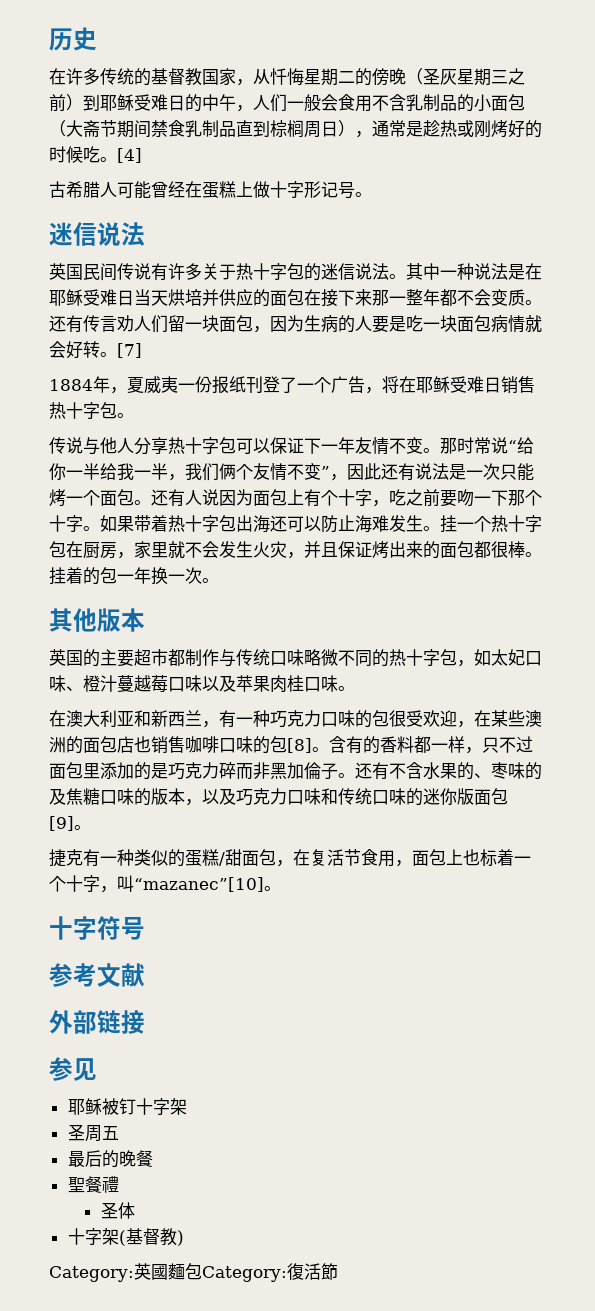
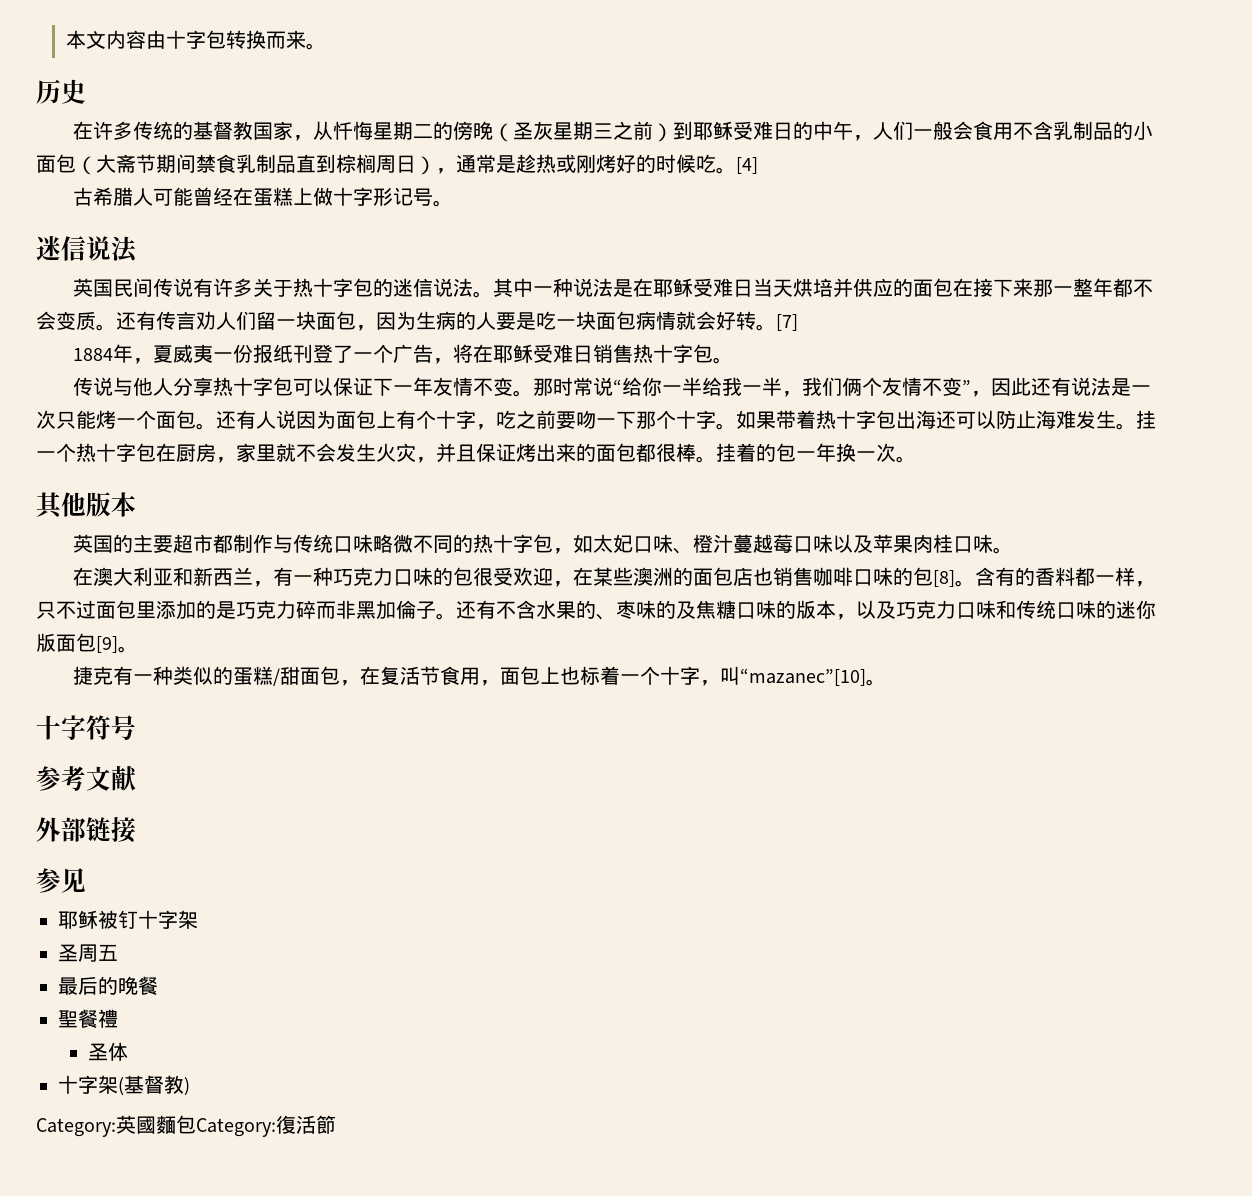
(49, 39) none -> [65,30,326,50] 本文内容由十字包转换而来。 //

